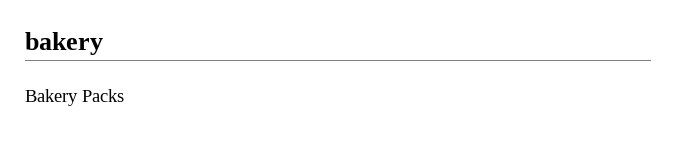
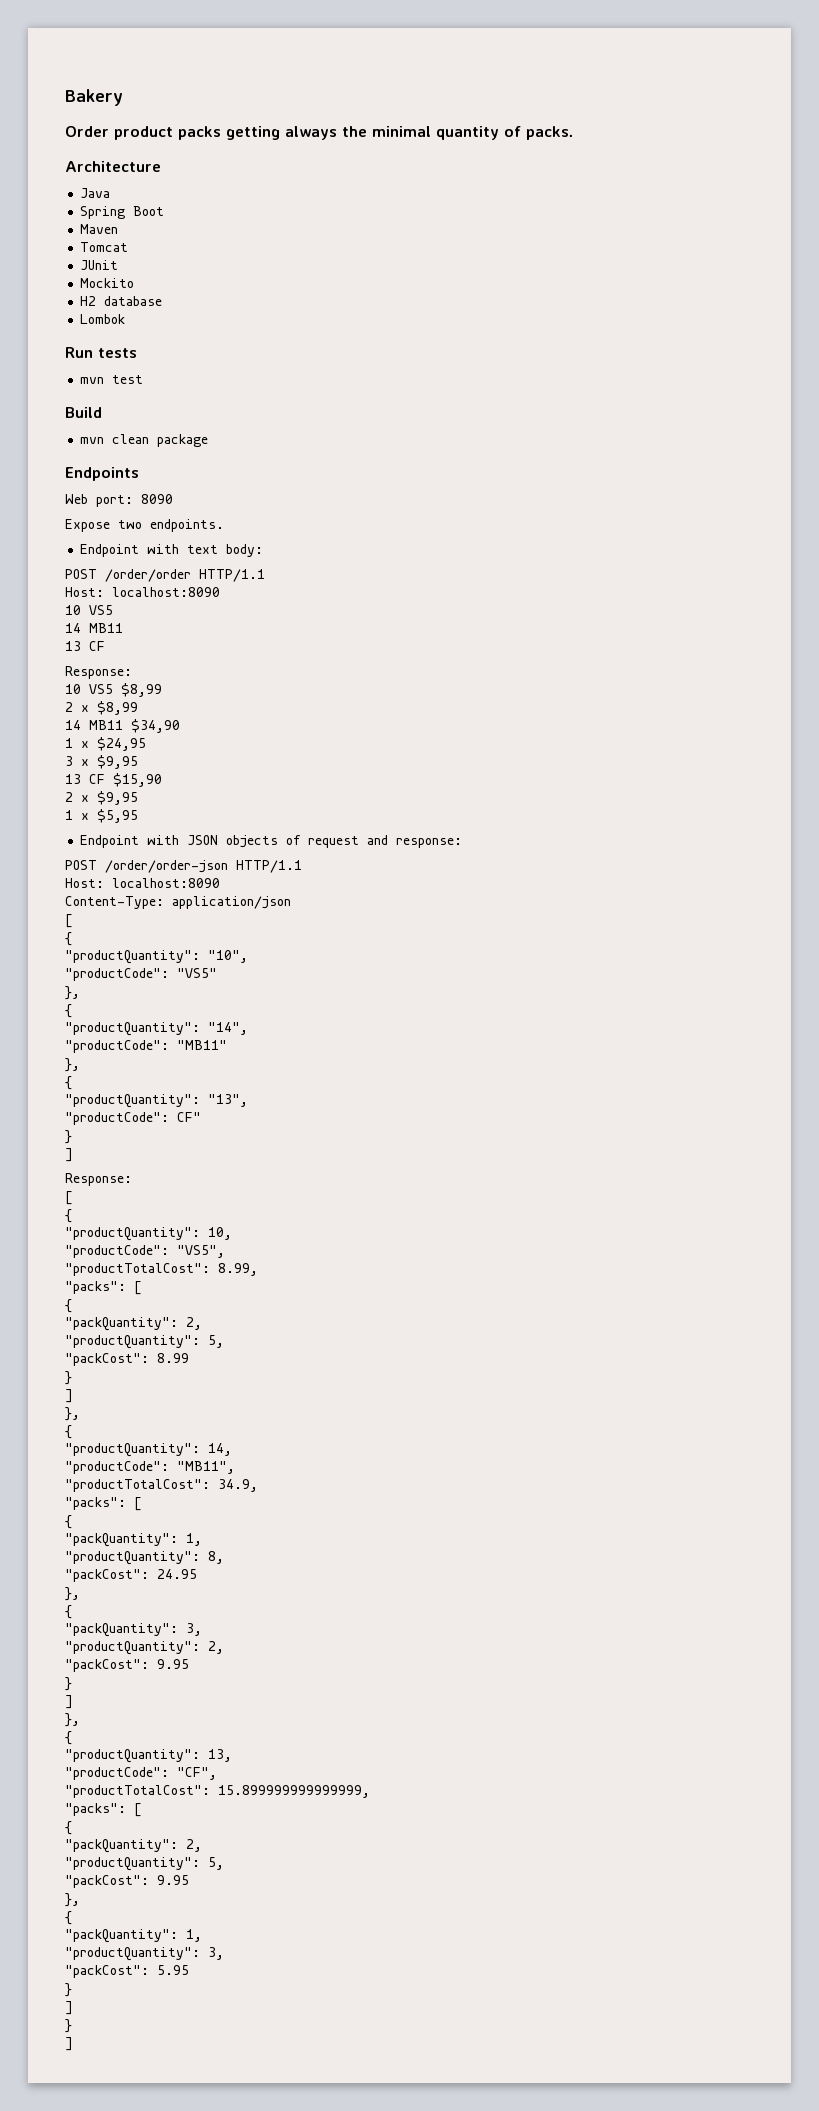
[25,32,103,55] [25,89,124,106] bakery // Bakery Packs -> [65,89,123,106] [65,126,574,140] [65,161,161,172] [80,188,111,198] [80,206,165,219] [80,224,119,234] [80,242,129,252] [80,260,119,270] [80,278,135,288] [80,296,163,306] [80,314,126,324] [65,347,137,358] [80,375,144,384] [65,407,102,418] [80,434,209,447] [65,467,139,481] [65,494,173,507] [65,519,224,532] [80,544,264,557] [65,569,265,582] [65,587,220,597] [65,605,113,615] [65,623,123,633] [65,641,105,651] [65,666,132,679] [65,683,162,697] [65,701,138,715] [65,719,180,733] [65,737,146,751] [65,755,138,769] [65,773,162,787] [65,791,138,805] [65,809,138,823] [80,835,463,848] [65,860,302,873] [65,878,220,888] [65,896,291,909] [65,914,73,928] [65,932,72,946] [65,950,248,964] [65,968,217,981] [65,986,80,1000] [65,1004,72,1018] [65,1022,248,1036] [65,1040,227,1053] [65,1058,80,1072] [65,1076,72,1090] [65,1094,248,1108] [65,1112,201,1125] [65,1130,72,1144] [65,1148,73,1162] [65,1173,132,1186] [65,1191,73,1205] [65,1209,72,1223] [65,1227,232,1241] [65,1245,225,1258] [65,1263,258,1276] [65,1281,142,1295] [65,1299,72,1313] [65,1317,202,1331] [65,1335,224,1349] [65,1353,189,1366] [65,1371,72,1385] [65,1389,73,1403] [65,1407,80,1421] [65,1425,72,1439] [65,1443,232,1457] [65,1461,235,1474] [65,1479,258,1492] [65,1497,142,1511] [65,1515,72,1529] [65,1533,202,1547] [65,1551,224,1565] [65,1569,197,1582] [65,1587,80,1601] [65,1605,72,1619] [65,1623,202,1637] [65,1641,224,1655] [65,1659,189,1672] [65,1677,72,1691] [65,1695,73,1709] [65,1713,80,1727] [65,1731,72,1745] [65,1749,232,1763] [65,1767,217,1780] [65,1785,370,1798] [65,1803,142,1817] [65,1821,72,1835] [65,1839,202,1853] [65,1857,224,1871] [65,1875,189,1888] [65,1893,80,1907] [65,1911,72,1925] [65,1929,202,1943] [65,1947,224,1961] [65,1965,189,1978] [65,1983,72,1997] [65,2001,73,2015] [65,2019,72,2033] [65,2037,73,2051] Bakery // Order product packs getting always the minimal quantity of packs. // Architecture // Java // Spring Boot // Maven // Tomcat // JUnit // Mockito // H2 database // Lombok // Run tests // mvn test // Build // mvn clean package // Endpoints // Web port: 8090 // Expose two endpoints. // Endpoint with text body: // POST /order/order HTTP/1.1 // Host: localhost:8090 // 10 VS5 // 14 MB11 // 13 CF // Response: // 10 VS5 $8,99 // 2 x $8,99 // 14 MB11 $34,90 // 1 x $24,95 // 3 x $9,95 // 13 CF $15,90 // 2 x $9,95 // 1 x $5,95 // Endpoint with JSON objects of request and response: // POST /order/order-json HTTP/1.1 // Host: localhost:8090 // Content-Type: application/json // [ // { // "productQuantity": "10", // "productCode": "VS5" // }, // { // "productQuantity": "14", // "productCode": "MB11" // }, // { // "productQuantity": "13", // "productCode": CF" // } // ] // Response: // [ // { // "productQuantity": 10, // "productCode": "VS5", // "productTotalCost": 8.99, // "packs": [ // { // "packQuantity": 2, // "productQuantity": 5, // "packCost": 8.99 // } // ] // }, // { // "productQuantity": 14, // "productCode": "MB11", // "productTotalCost": 34.9, // "packs": [ // { // "packQuantity": 1, // "productQuantity": 8, // "packCost": 24.95 // }, // { // "packQuantity": 3, // "productQuantity": 2, // "packCost": 9.95 // } // ] // }, // { // "productQuantity": 13, // "productCode": "CF", // "productTotalCost": 15.899999999999999, // "packs": [ // { // "packQuantity": 2, // "productQuantity": 5, // "packCost": 9.95 // }, // { // "packQuantity": 1, // "productQuantity": 3, // "packCost": 5.95 // } // ] // } // ]

